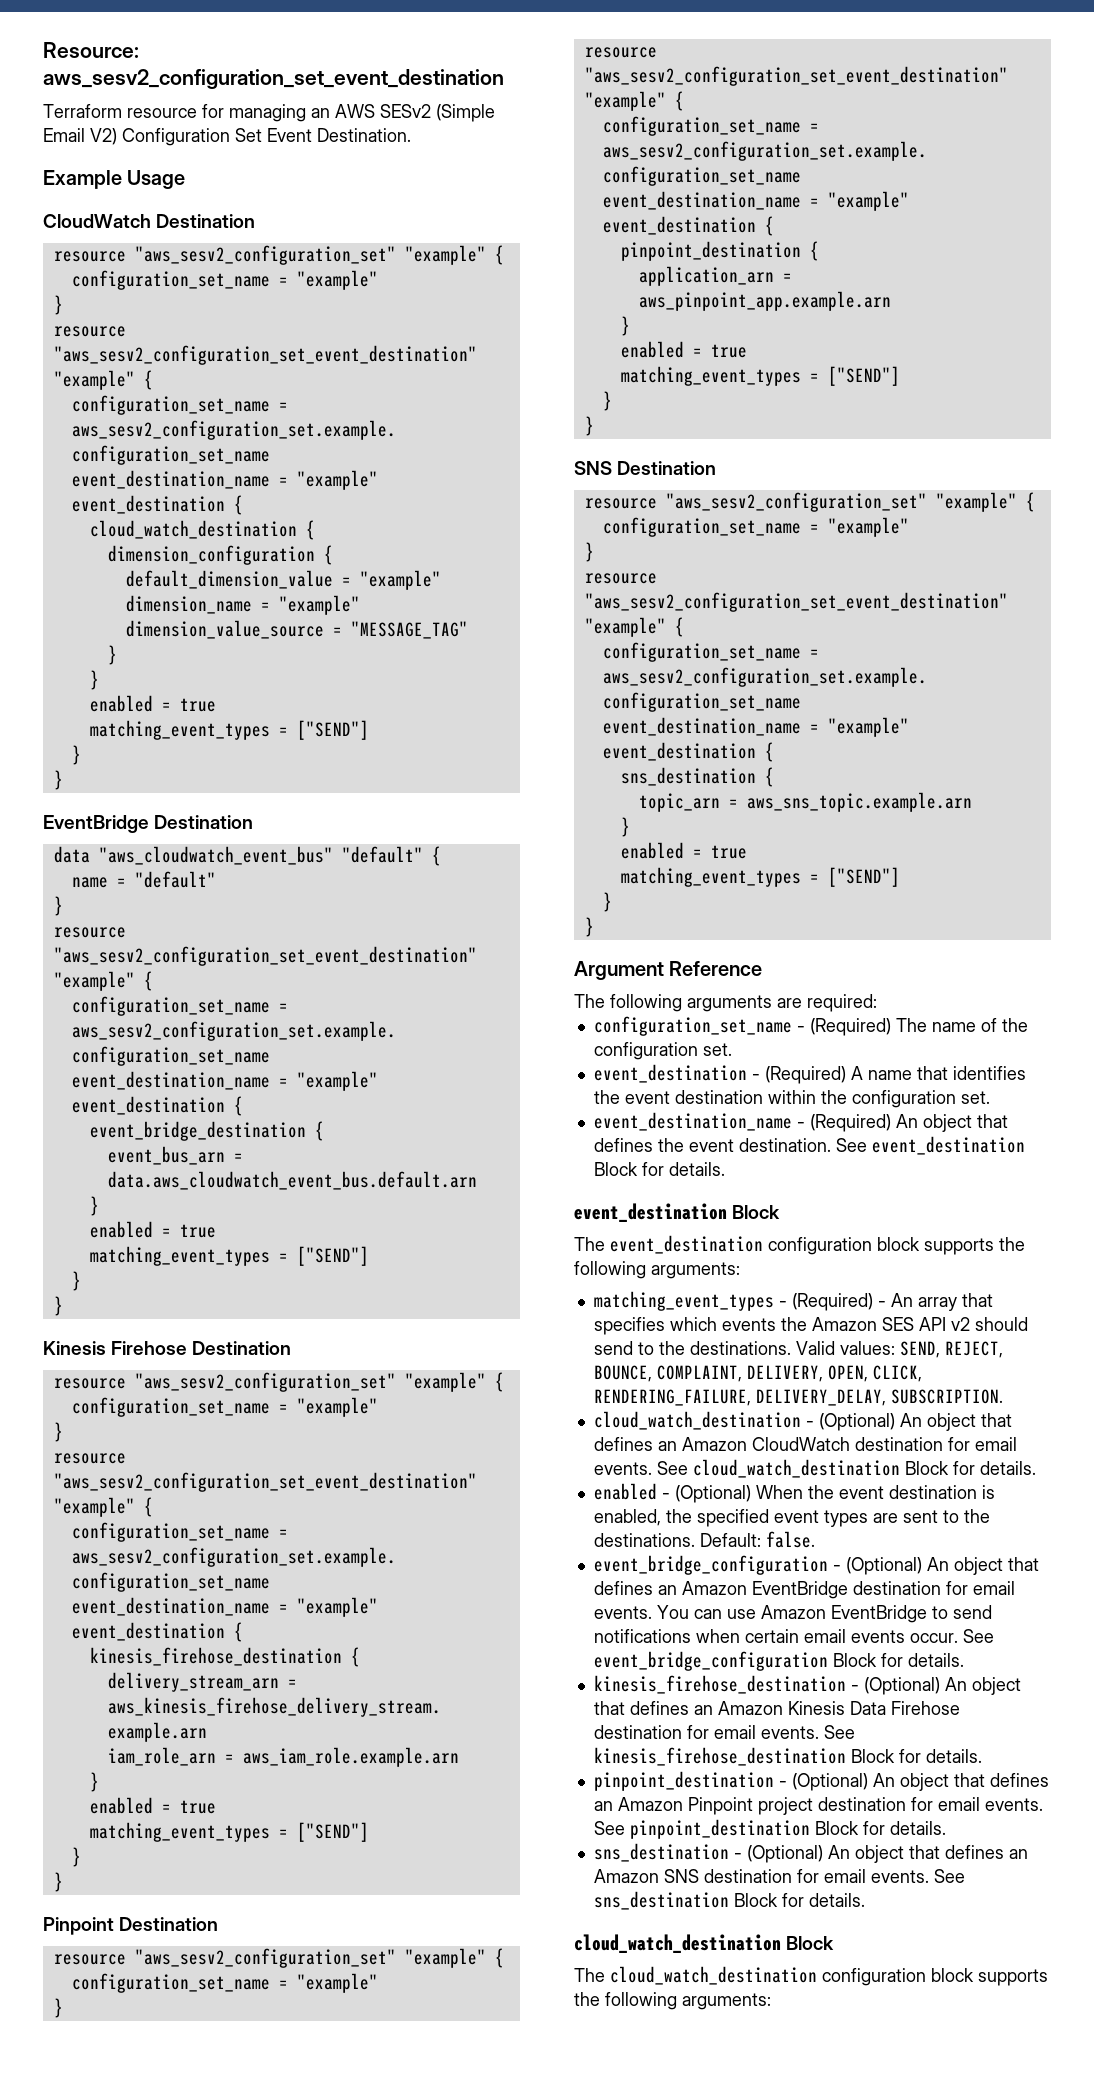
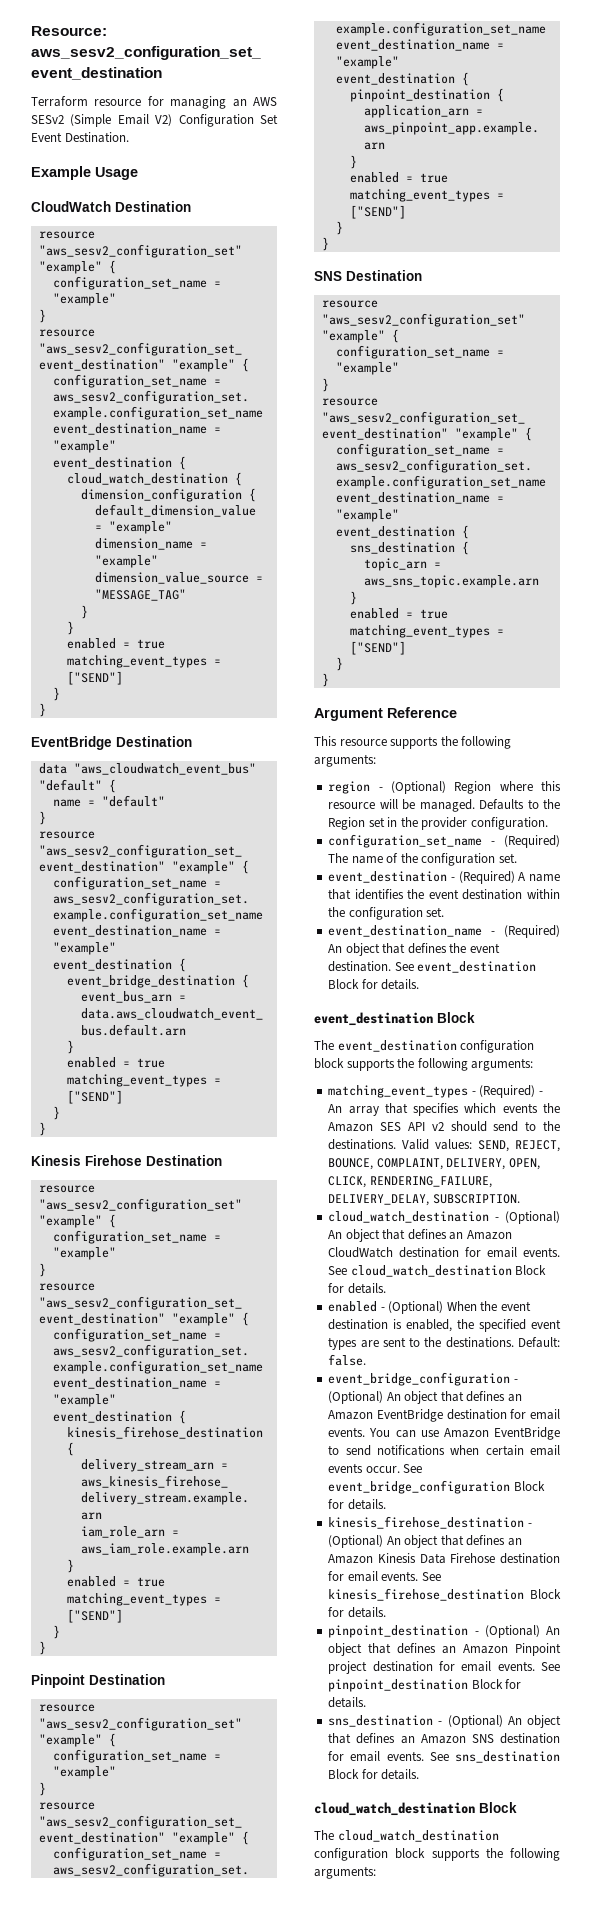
[574,994,877,1012] The following arguments are required: -> [314,736,512,749] [314,754,376,767] [328,781,561,794] [328,799,560,812] [328,817,548,830] This resource supports the following arguments: // region - (Optional) Region where this resource will be managed. Defaults to the Region set in the provider configuration.

